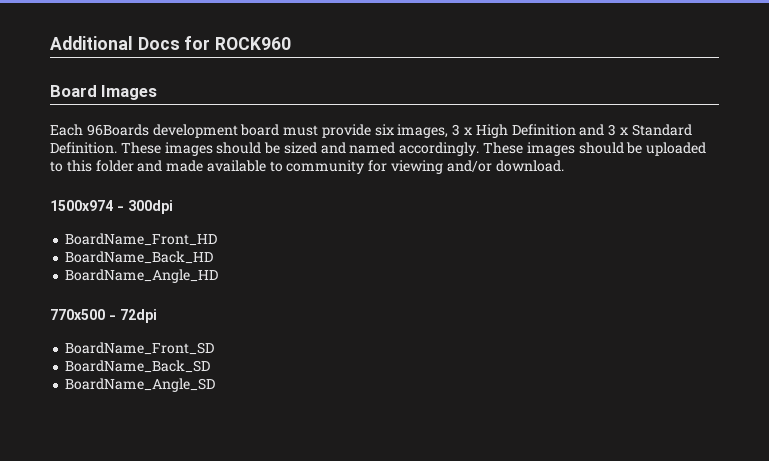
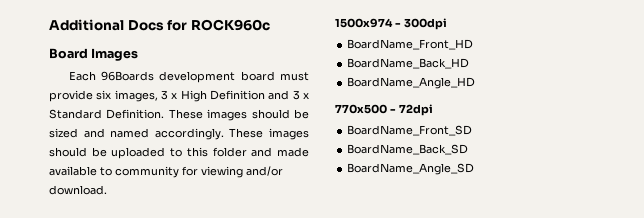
[215,37,292,50] ROCK960 -> [190,19,270,31] ROCK960c

